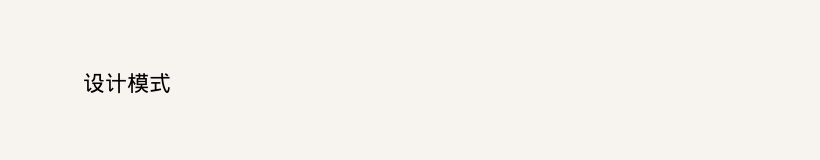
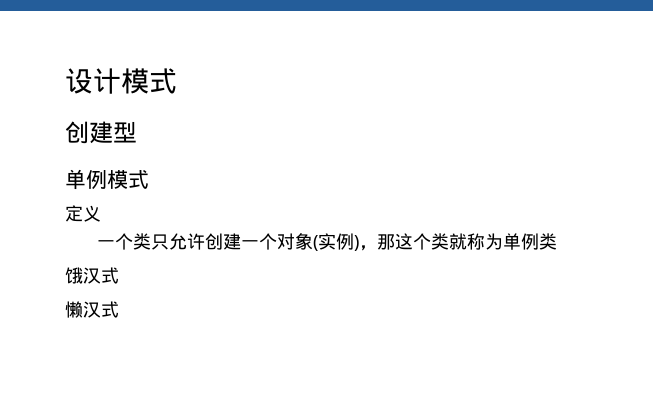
(171, 83) none -> [65,121,137,144] [65,169,149,190] [65,205,101,222] [97,233,558,251] [65,267,119,284] [65,301,119,318] // 创建型 // 单例模式 // 定义 // 一个类只允许创建一个对象(实例)，那这个类就称为单例类 // 饿汉式 // 懒汉式

